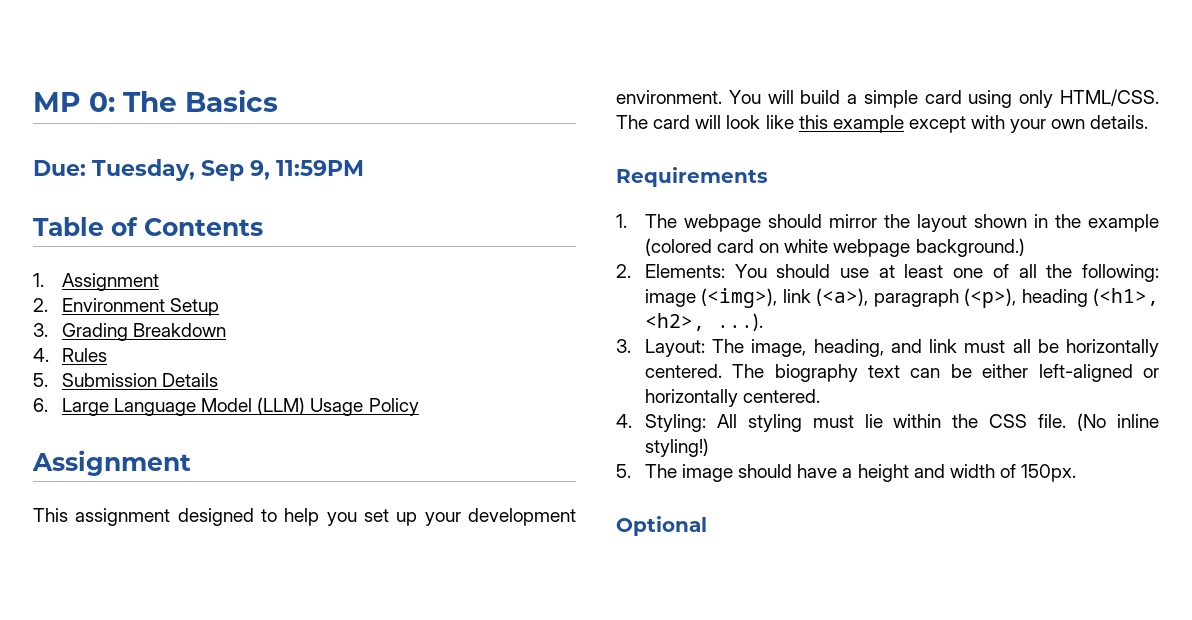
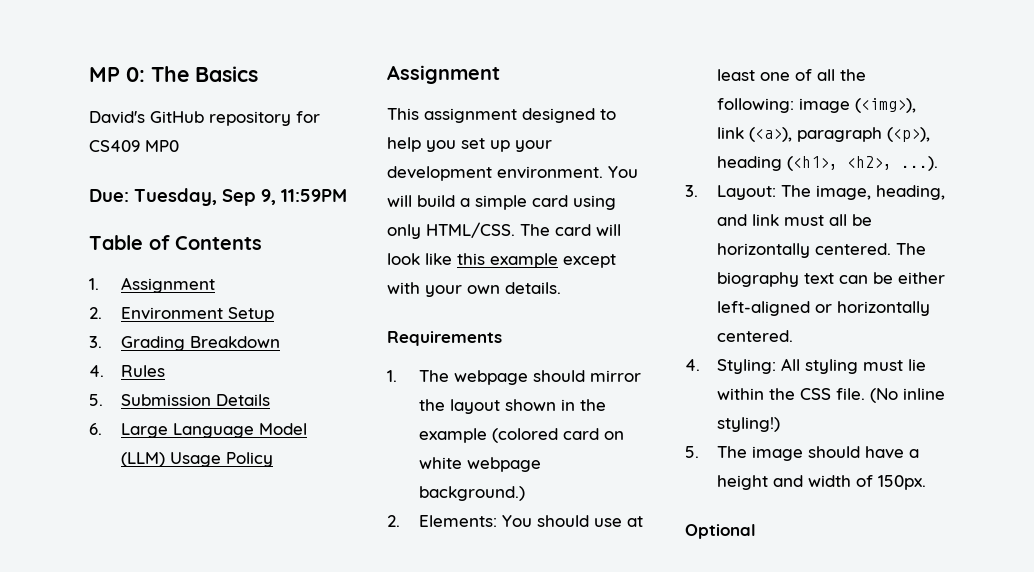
(278, 101) none -> [89,111,320,126] [89,140,179,152] // David's GitHub repository for CS409 MP0

